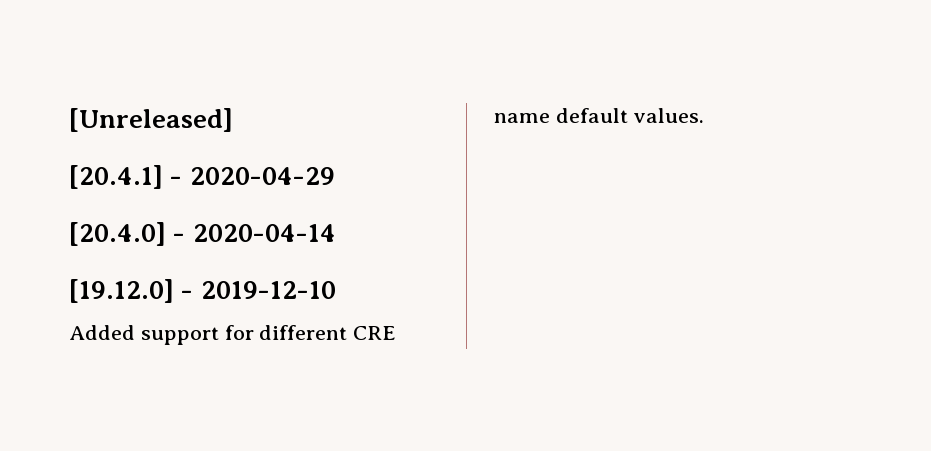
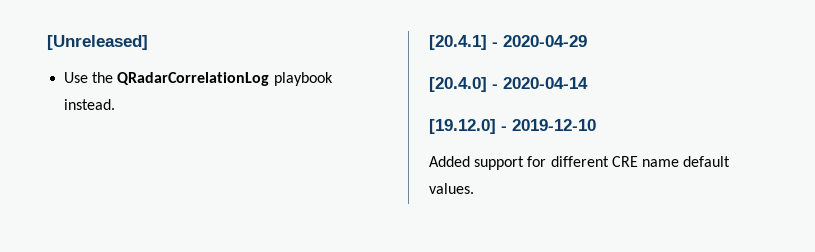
(233, 120) none -> [64,72,333,86] [64,99,116,110] // Use the QRadarCorrelationLog playbook instead.

